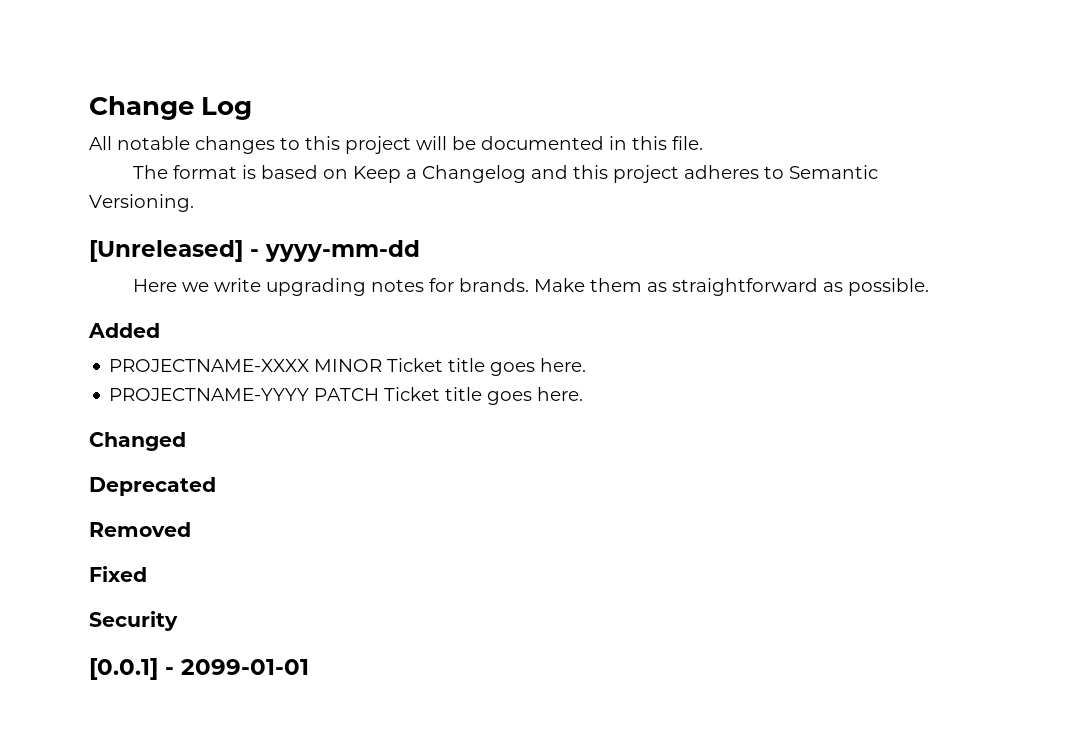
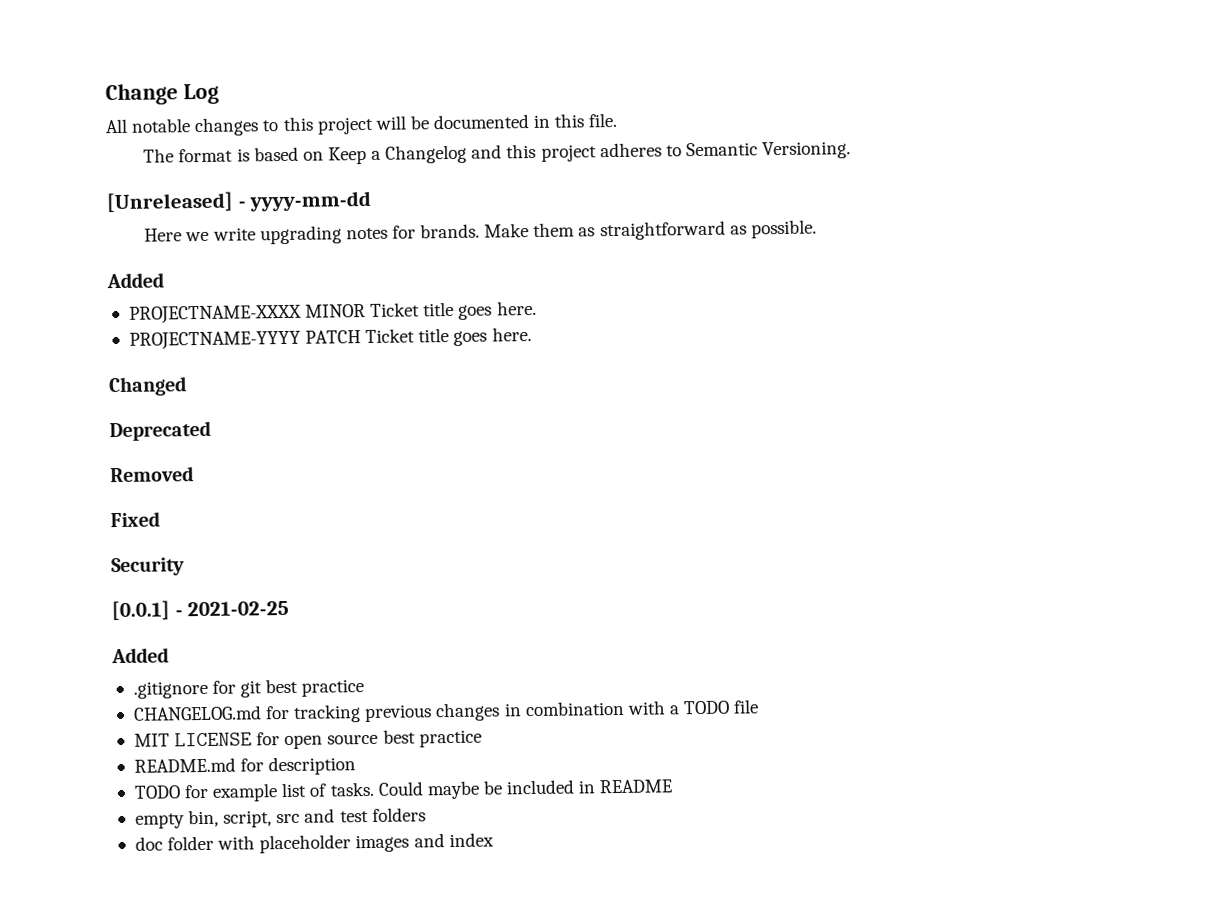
[181,659,309,675] 2099-01-01 -> [187,600,290,617] [111,647,169,664] [132,678,365,699] [132,699,760,723] [133,729,482,750] [133,756,357,776] [133,779,674,802] [134,807,426,829] [134,832,494,854] 2021-02-25 // Added // .gitignore for git best practice // CHANGELOG.md for tracking previous changes in combination with a TODO file // MIT LICENSE for open source best practice // README.md for description // TODO for example list of tasks. Could maybe be included in README // empty bin, script, src and test folders // doc folder with placeholder images and index

